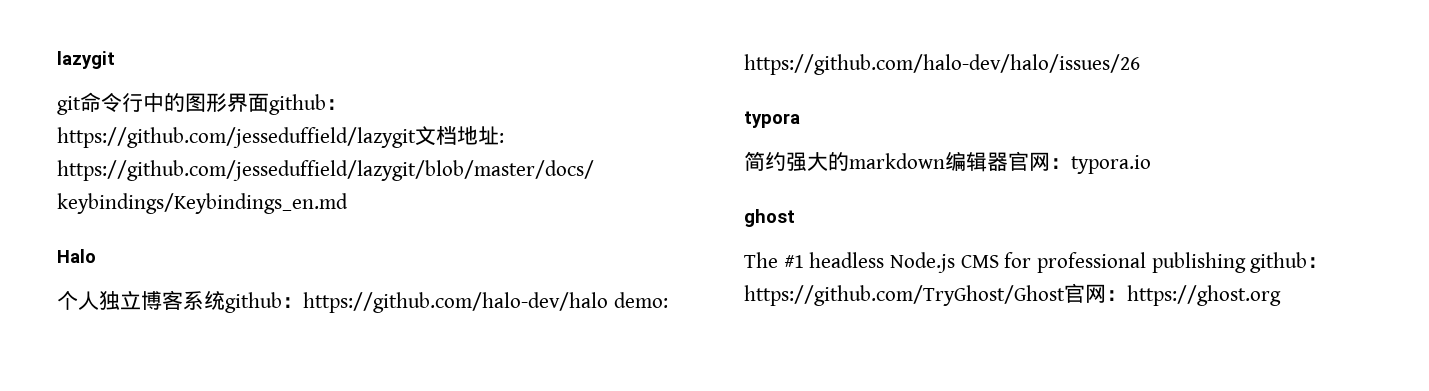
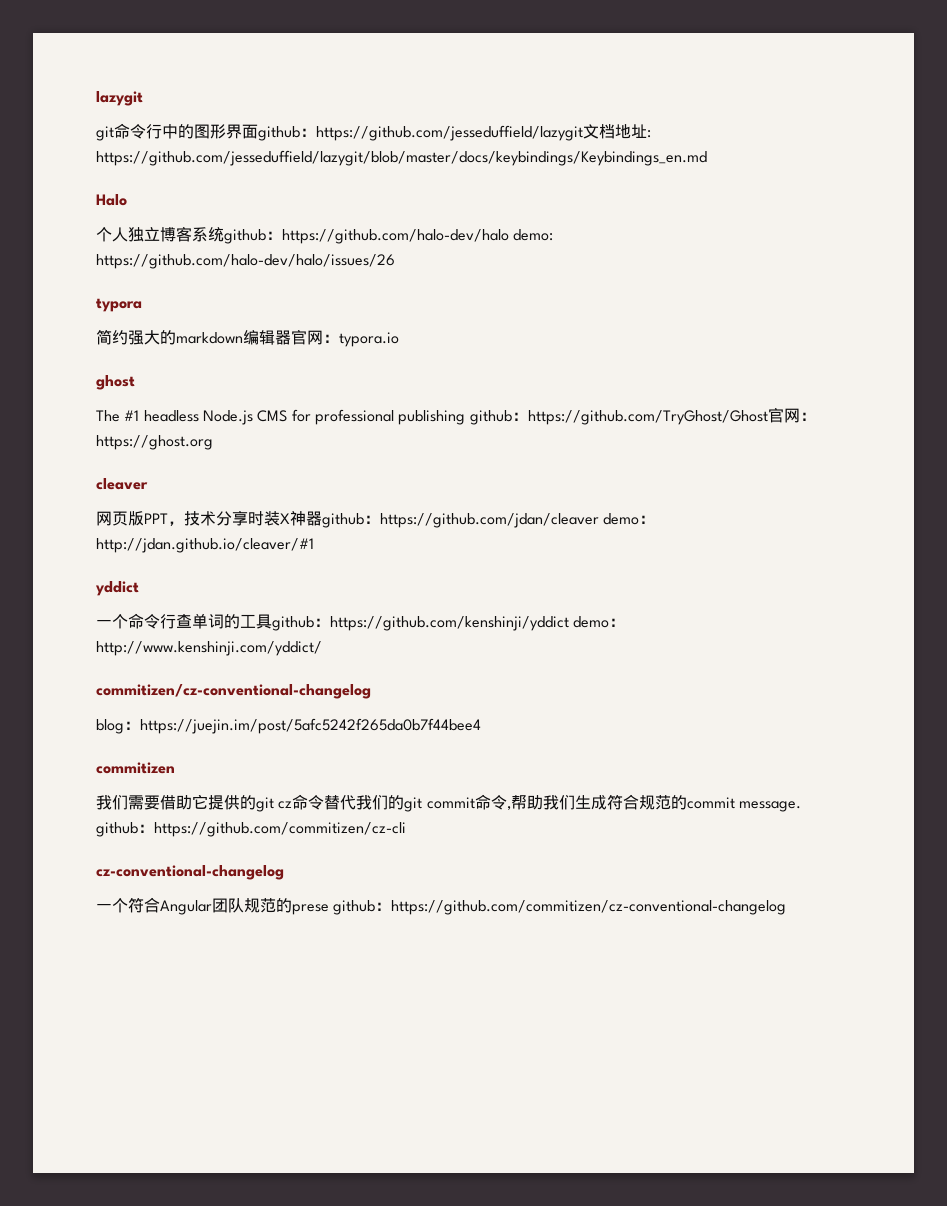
(1281, 295) none -> [96,478,148,490] [96,510,656,528] [96,538,314,553] [95,581,139,596] [96,613,626,631] [96,641,322,656] [96,684,371,699] [96,718,481,734] [96,762,175,774] [96,794,801,812] [96,822,406,837] [96,865,284,880] [96,897,787,915] // cleaver // 网页版PPT，技术分享时装X神器github：https://github.com/jdan/cleaver demo：http://jdan.github.io/cleaver/#1 // yddict // 一个命令行查单词的工具github：https://github.com/kenshinji/yddict demo：http://www.kenshinji.com/yddict/ // commitizen/cz-conventional-changelog // blog：https://juejin.im/post/5afc5242f265da0b7f44bee4 // commitizen // 我们需要借助它提供的git cz命令替代我们的git commit命令,帮助我们生成符合规范的commit message. github：https://github.com/commitizen/cz-cli // cz-conventional-changelog // 一个符合Angular团队规范的prese github：https://github.com/commitizen/cz-conventional-changelog

